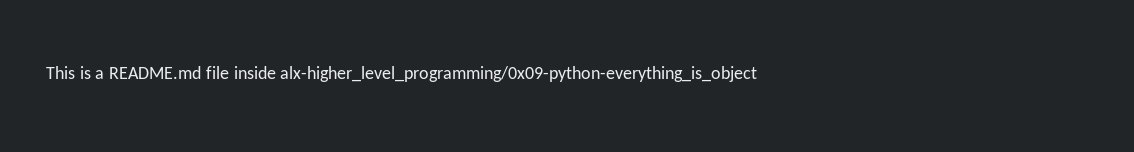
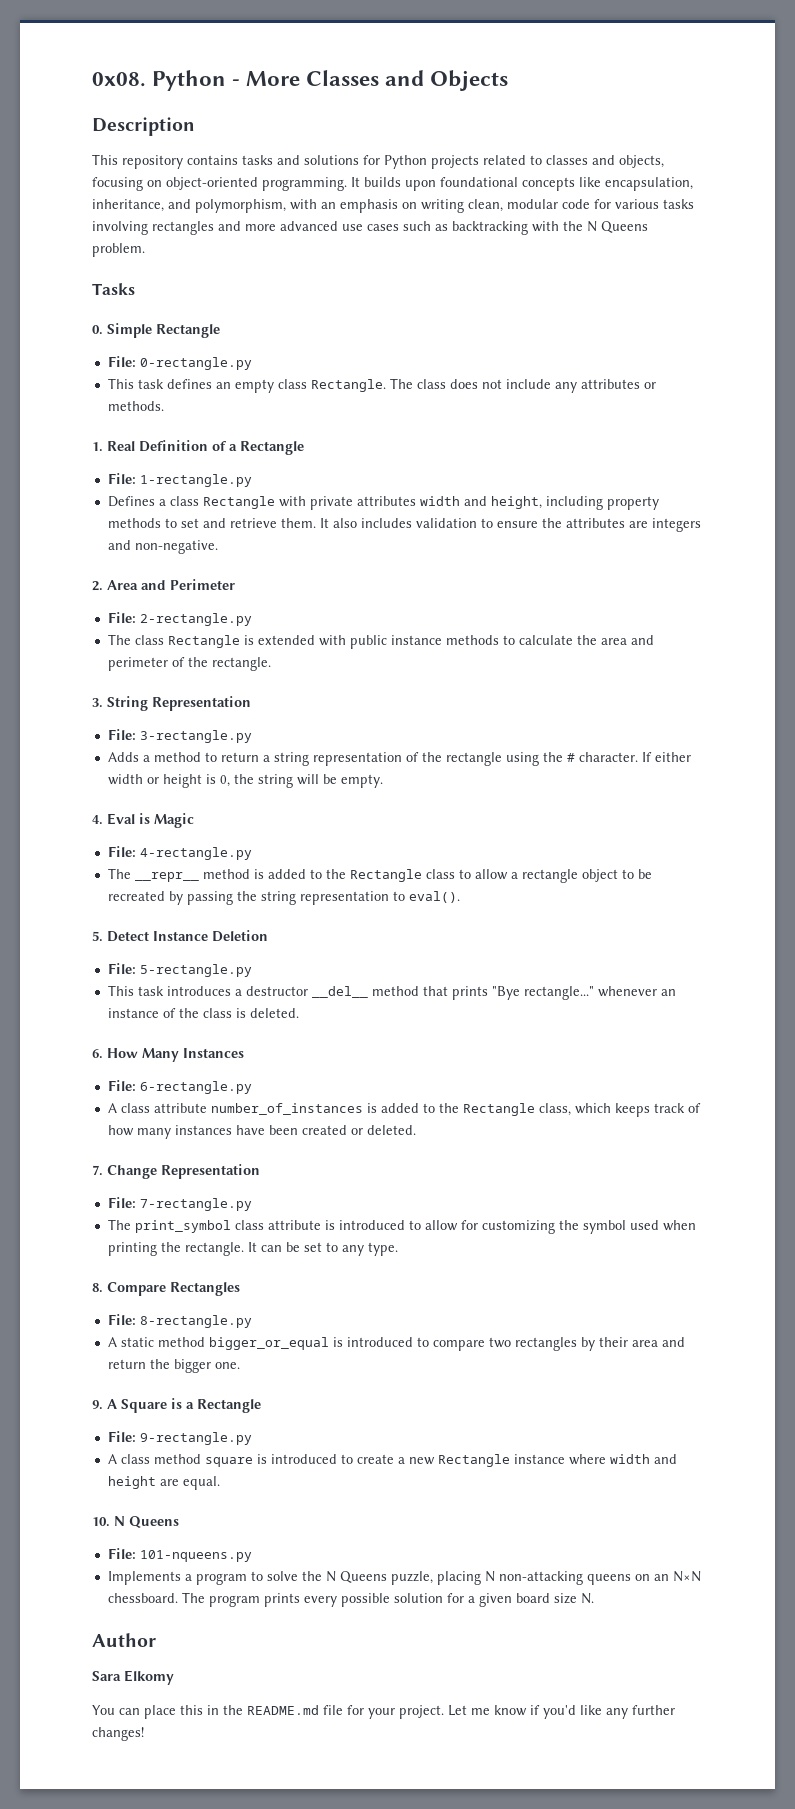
[46,66,758,82] This is a README.md file inside alx-higher_level_programming/0x09-python-everything_is_object -> [92,70,509,91] [92,117,195,136] [92,154,664,169] [92,177,693,191] [92,199,694,213] [92,221,648,235] [92,243,145,257] [92,283,135,295] [92,323,220,338] [107,356,252,370] [107,378,656,393] [107,401,164,411] [92,440,304,455] [107,473,252,487] [107,496,659,510] [107,518,701,532] [107,540,218,554] [92,579,235,591] [107,612,252,626] [107,634,654,649] [107,657,271,671] [92,696,251,711] [107,729,252,743] [107,752,691,766] [107,774,383,788] [92,813,194,828] [107,846,252,860] [107,868,652,883] [107,891,460,905] [92,930,268,942] [107,963,252,977] [107,985,676,1000] [107,1008,299,1018] [92,1048,244,1062] [107,1080,252,1094] [107,1103,701,1117] [107,1125,416,1139] [92,1164,260,1179] [107,1197,252,1211] [107,1219,696,1234] [107,1242,398,1256] [92,1282,240,1296] [107,1314,252,1328] [107,1337,685,1351] [107,1359,240,1373] [92,1398,261,1413] [107,1431,252,1445] [107,1454,677,1467] [107,1476,220,1490] [92,1516,179,1528] [107,1548,252,1562] [107,1571,701,1585] [107,1592,594,1607] [92,1633,156,1647] [92,1670,174,1685] [92,1705,675,1719] [92,1727,144,1741] 0x08. Python - More Classes and Objects // Description // This repository contains tasks and solutions for Python projects related to classes and objects, focusing on object-oriented programming. It builds upon foundational concepts like encapsulation, inheritance, and polymorphism, with an emphasis on writing clean, modular code for various tasks involving rectangles and more advanced use cases such as backtracking with the N Queens problem. // Tasks // 0. Simple Rectangle // File: 0-rectangle.py // This task defines an empty class Rectangle. The class does not include any attributes or methods. // 1. Real Definition of a Rectangle // File: 1-rectangle.py // Defines a class Rectangle with private attributes width and height, including property methods to set and retrieve them. It also includes validation to ensure the attributes are integers and non-negative. // 2. Area and Perimeter // File: 2-rectangle.py // The class Rectangle is extended with public instance methods to calculate the area and perimeter of the rectangle. // 3. String Representation // File: 3-rectangle.py // Adds a method to return a string representation of the rectangle using the # character. If either width or height is 0, the string will be empty. // 4. Eval is Magic // File: 4-rectangle.py // The __repr__ method is added to the Rectangle class to allow a rectangle object to be recreated by passing the string representation to eval(). // 5. Detect Instance Deletion // File: 5-rectangle.py // This task introduces a destructor __del__ method that prints "Bye rectangle..." whenever an instance of the class is deleted. // 6. How Many Instances // File: 6-rectangle.py // A class attribute number_of_instances is added to the Rectangle class, which keeps track of how many instances have been created or deleted. // 7. Change Representation // File: 7-rectangle.py // The print_symbol class attribute is introduced to allow for customizing the symbol used when printing the rectangle. It can be set to any type. // 8. Compare Rectangles // File: 8-rectangle.py // A static method bigger_or_equal is introduced to compare two rectangles by their area and return the bigger one. // 9. A Square is a Rectangle // File: 9-rectangle.py // A class method square is introduced to create a new Rectangle instance where width and height are equal. // 10. N Queens // File: 101-nqueens.py // Implements a program to solve the N Queens puzzle, placing N non-attacking queens on an N×N chessboard. The program prints every possible solution for a given board size N. // Author // Sara Elkomy // You can place this in the README.md file for your project. Let me know if you'd like any further changes!

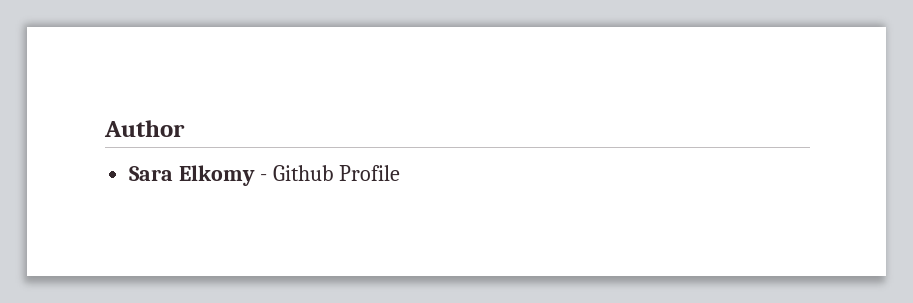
[92,70,509,91] [92,117,195,136] [92,154,664,169] [92,177,693,191] [92,199,694,213] [92,221,648,235] [92,243,145,257] [92,283,135,295] [92,323,220,338] [107,356,252,370] [107,378,656,393] [107,401,164,411] [92,440,304,455] [107,473,252,487] [107,496,659,510] [107,518,701,532] [107,540,218,554] [92,579,235,591] [107,612,252,626] [107,634,654,649] [107,657,271,671] [92,696,251,711] [107,729,252,743] [107,752,691,766] [107,774,383,788] [92,813,194,828] [107,846,252,860] [107,868,652,883] [107,891,460,905] [92,930,268,942] [107,963,252,977] [107,985,676,1000] [107,1008,299,1018] [92,1048,244,1062] [107,1080,252,1094] [107,1103,701,1117] [107,1125,416,1139] [92,1164,260,1179] [107,1197,252,1211] [107,1219,696,1234] [107,1242,398,1256] [92,1282,240,1296] [107,1314,252,1328] [107,1337,685,1351] [107,1359,240,1373] [92,1398,261,1413] [107,1431,252,1445] [107,1454,677,1467] [107,1476,220,1490] [92,1516,179,1528] [107,1548,252,1562] [107,1571,701,1585] [107,1592,594,1607] [92,1633,156,1647] [92,1670,174,1685] [92,1705,675,1719] [92,1727,144,1741] 0x08. Python - More Classes and Objects // Description // This repository contains tasks and solutions for Python projects related to classes and objects, focusing on object-oriented programming. It builds upon foundational concepts like encapsulation, inheritance, and polymorphism, with an emphasis on writing clean, modular code for various tasks involving rectangles and more advanced use cases such as backtracking with the N Queens problem. // Tasks // 0. Simple Rectangle // File: 0-rectangle.py // This task defines an empty class Rectangle. The class does not include any attributes or methods. // 1. Real Definition of a Rectangle // File: 1-rectangle.py // Defines a class Rectangle with private attributes width and height, including property methods to set and retrieve them. It also includes validation to ensure the attributes are integers and non-negative. // 2. Area and Perimeter // File: 2-rectangle.py // The class Rectangle is extended with public instance methods to calculate the area and perimeter of the rectangle. // 3. String Representation // File: 3-rectangle.py // Adds a method to return a string representation of the rectangle using the # character. If either width or height is 0, the string will be empty. // 4. Eval is Magic // File: 4-rectangle.py // The __repr__ method is added to the Rectangle class to allow a rectangle object to be recreated by passing the string representation to eval(). // 5. Detect Instance Deletion // File: 5-rectangle.py // This task introduces a destructor __del__ method that prints "Bye rectangle..." whenever an instance of the class is deleted. // 6. How Many Instances // File: 6-rectangle.py // A class attribute number_of_instances is added to the Rectangle class, which keeps track of how many instances have been created or deleted. // 7. Change Representation // File: 7-rectangle.py // The print_symbol class attribute is introduced to allow for customizing the symbol used when printing the rectangle. It can be set to any type. // 8. Compare Rectangles // File: 8-rectangle.py // A static method bigger_or_equal is introduced to compare two rectangles by their area and return the bigger one. // 9. A Square is a Rectangle // File: 9-rectangle.py // A class method square is introduced to create a new Rectangle instance where width and height are equal. // 10. N Queens // File: 101-nqueens.py // Implements a program to solve the N Queens puzzle, placing N non-attacking queens on an N×N chessboard. The program prints every possible solution for a given board size N. // Author // Sara Elkomy // You can place this in the README.md file for your project. Let me know if you'd like any further changes! -> [104,120,185,137] [129,165,400,186] Author // Sara Elkomy - Github Profile

